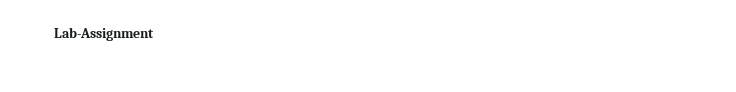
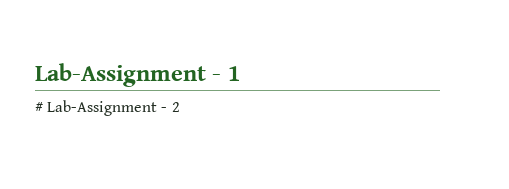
[54,27,154,41] Lab-Assignment -> [35,63,240,87] [35,100,180,116] Lab-Assignment - 1 // # Lab-Assignment - 2

